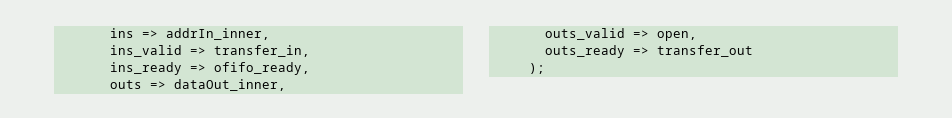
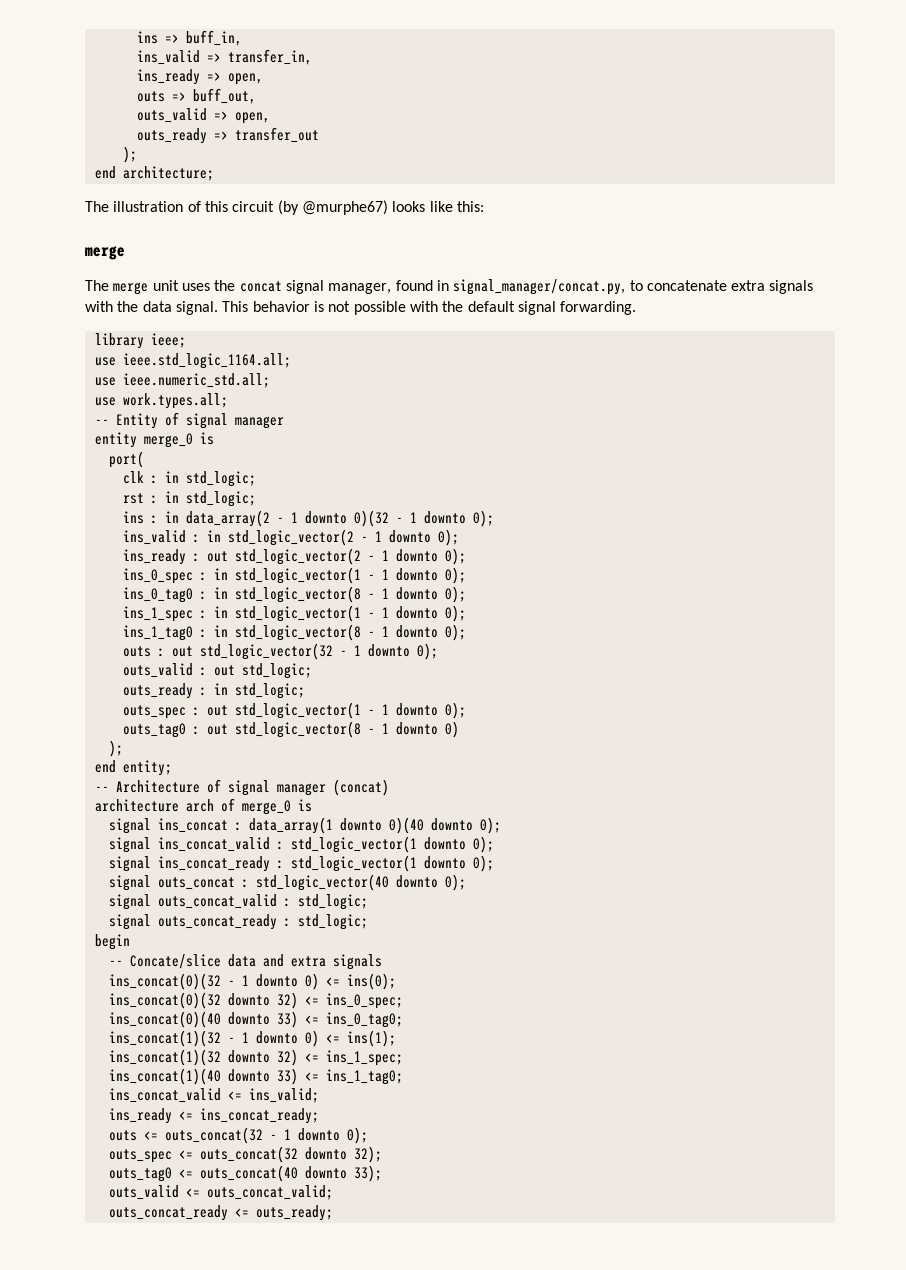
[165,28,270,40] addrIn_inner, -> [185,30,242,46] buff_in,
[213,62,310,75] ofifo_ready, -> [227,73,263,85] open,
[173,79,286,91] dataOut_inner, -> [192,88,256,104] buff_out,
(545, 68) none -> [94,166,214,181] [85,200,484,215] [85,246,125,260] [85,279,814,295] [85,301,637,315] [94,333,186,349] [94,353,291,369] [94,373,270,388] [94,393,228,409] [94,412,284,429] [94,432,214,448] [108,451,144,468] [122,471,256,487] [122,491,256,507] [122,510,494,527] [122,529,459,546] [122,548,466,565] [122,567,466,584] [122,586,466,603] [122,605,466,622] [122,624,466,641] [122,643,438,660] [122,663,312,679] [122,683,305,699] [122,702,466,719] [122,721,459,738] [108,740,123,757] [94,760,172,776] [94,779,389,796] [94,798,312,815] [108,817,501,834] [108,836,494,853] [108,855,494,872] [108,874,466,891] [108,894,368,910] [108,914,368,930] [94,934,130,950] [108,954,382,970] [108,973,396,990] [108,992,403,1009] [108,1011,403,1028] [108,1030,396,1047] [108,1049,403,1066] [108,1068,403,1085] [108,1088,319,1103] [108,1108,319,1124] [108,1127,368,1144] [108,1146,382,1163] [108,1165,382,1182] [108,1185,333,1200] [108,1205,333,1221] // end architecture; // The illustration of this circuit (by @murphe67) looks like this: // merge // The merge unit uses the concat signal manager, found in signal_manager/concat.py, to concatenate extra signals with the data signal. This behavior is not possible with the default signal forwarding. // library ieee; // use ieee.std_logic_1164.all; // use ieee.numeric_std.all; // use work.types.all; // -- Entity of signal manager // entity merge_0 is // port( // clk : in std_logic; // rst : in std_logic; // ins : in data_array(2 - 1 downto 0)(32 - 1 downto 0); // ins_valid : in std_logic_vector(2 - 1 downto 0); // ins_ready : out std_logic_vector(2 - 1 downto 0); // ins_0_spec : in std_logic_vector(1 - 1 downto 0); // ins_0_tag0 : in std_logic_vector(8 - 1 downto 0); // ins_1_spec : in std_logic_vector(1 - 1 downto 0); // ins_1_tag0 : in std_logic_vector(8 - 1 downto 0); // outs : out std_logic_vector(32 - 1 downto 0); // outs_valid : out std_logic; // outs_ready : in std_logic; // outs_spec : out std_logic_vector(1 - 1 downto 0); // outs_tag0 : out std_logic_vector(8 - 1 downto 0) // ); // end entity; // -- Architecture of signal manager (concat) // architecture arch of merge_0 is // signal ins_concat : data_array(1 downto 0)(40 downto 0); // signal ins_concat_valid : std_logic_vector(1 downto 0); // signal ins_concat_ready : std_logic_vector(1 downto 0); // signal outs_concat : std_logic_vector(40 downto 0); // signal outs_concat_valid : std_logic; // signal outs_concat_ready : std_logic; // begin // -- Concate/slice data and extra signals // ins_concat(0)(32 - 1 downto 0) <= ins(0); // ins_concat(0)(32 downto 32) <= ins_0_spec; // ins_concat(0)(40 downto 33) <= ins_0_tag0; // ins_concat(1)(32 - 1 downto 0) <= ins(1); // ins_concat(1)(32 downto 32) <= ins_1_spec; // ins_concat(1)(40 downto 33) <= ins_1_tag0; // ins_concat_valid <= ins_valid; // ins_ready <= ins_concat_ready; // outs <= outs_concat(32 - 1 downto 0); // outs_spec <= outs_concat(32 downto 32); // outs_tag0 <= outs_concat(40 downto 33); // outs_valid <= outs_concat_valid; // outs_concat_ready <= outs_ready;

